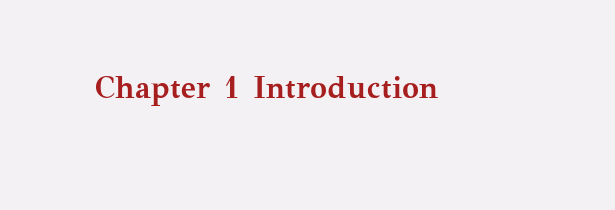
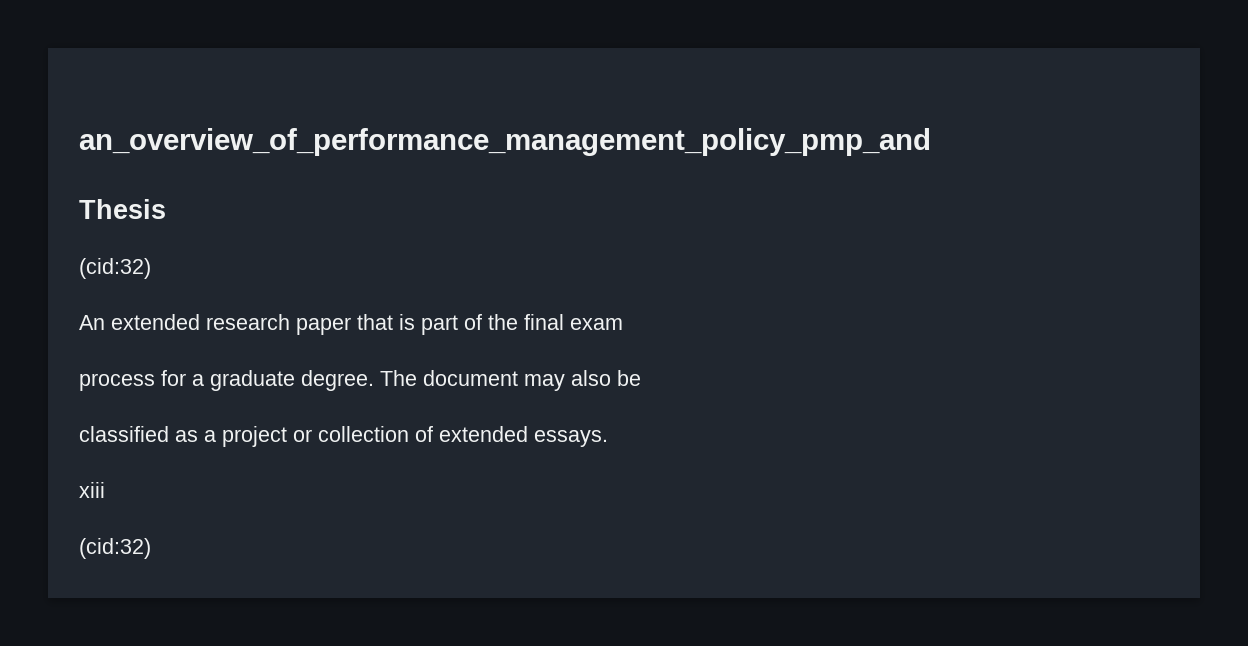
[95,75,438,106] Chapter 1 Introduction -> [79,128,931,156] [79,199,166,219] [79,258,151,279] [79,314,623,335] [79,370,641,391] [79,426,608,447] [79,482,105,498] [79,538,151,559] an_overview_of_performance_management_policy_pmp_and // Thesis // (cid:32) // An extended research paper that is part of the final exam // process for a graduate degree. The document may also be // classified as a project or collection of extended essays. // xiii // (cid:32)

